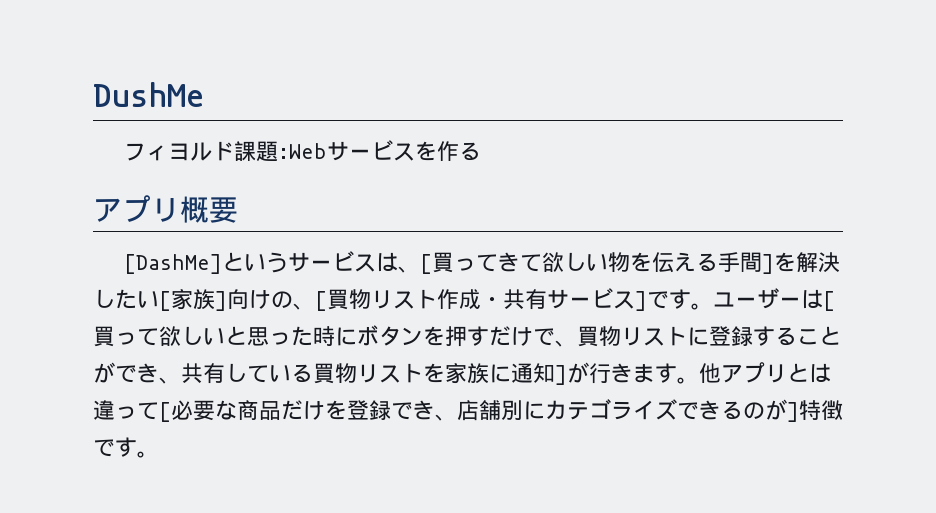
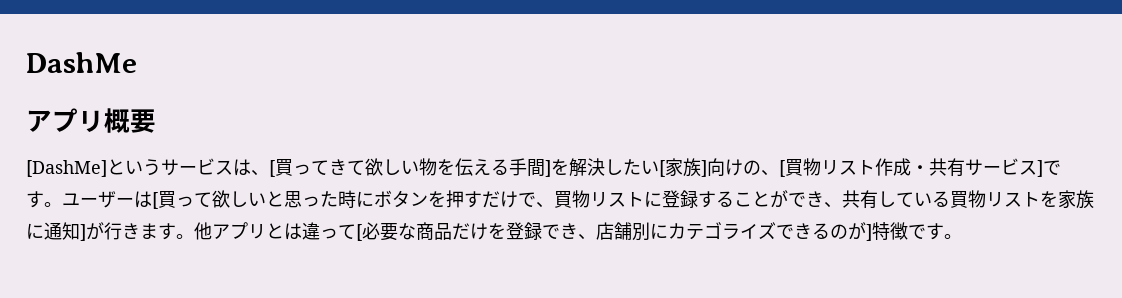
[93,82,204,107] [123,140,481,162] DushMe // フィヨルド課題:Webサービスを作る -> [26,52,137,73] DashMe

